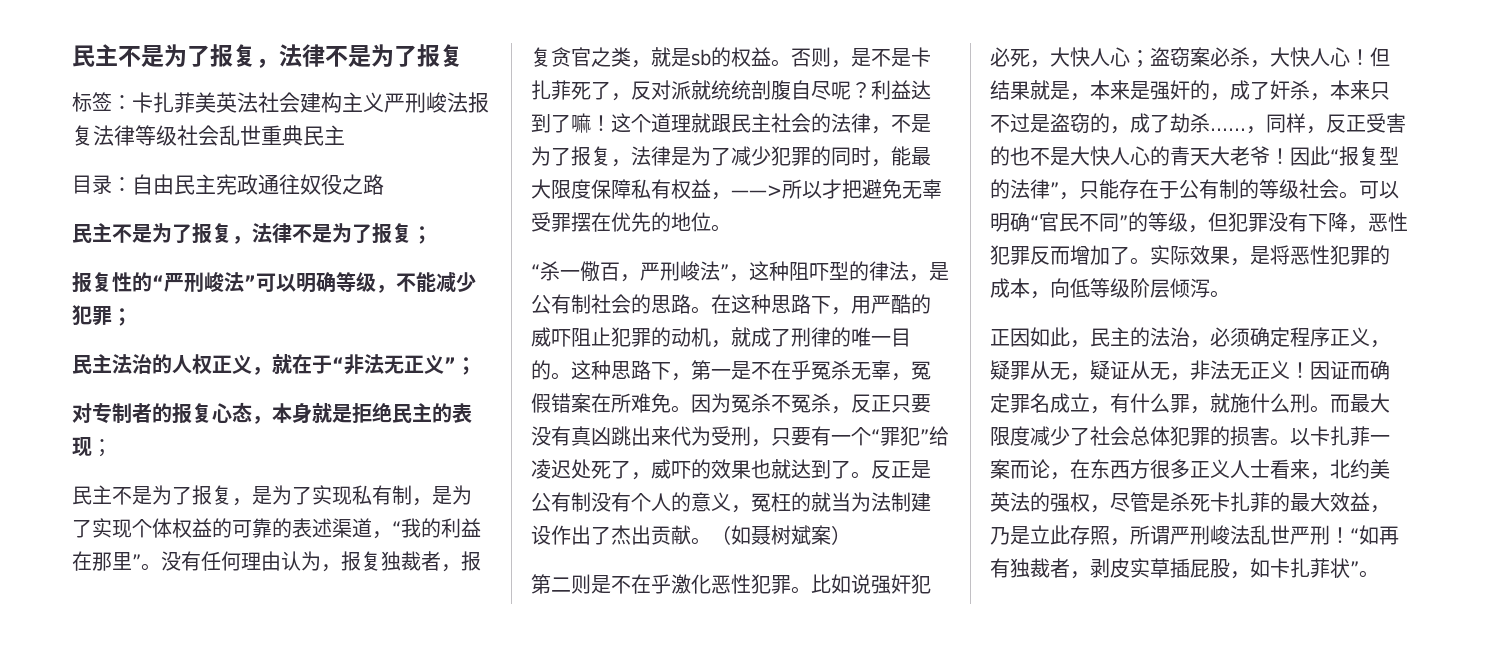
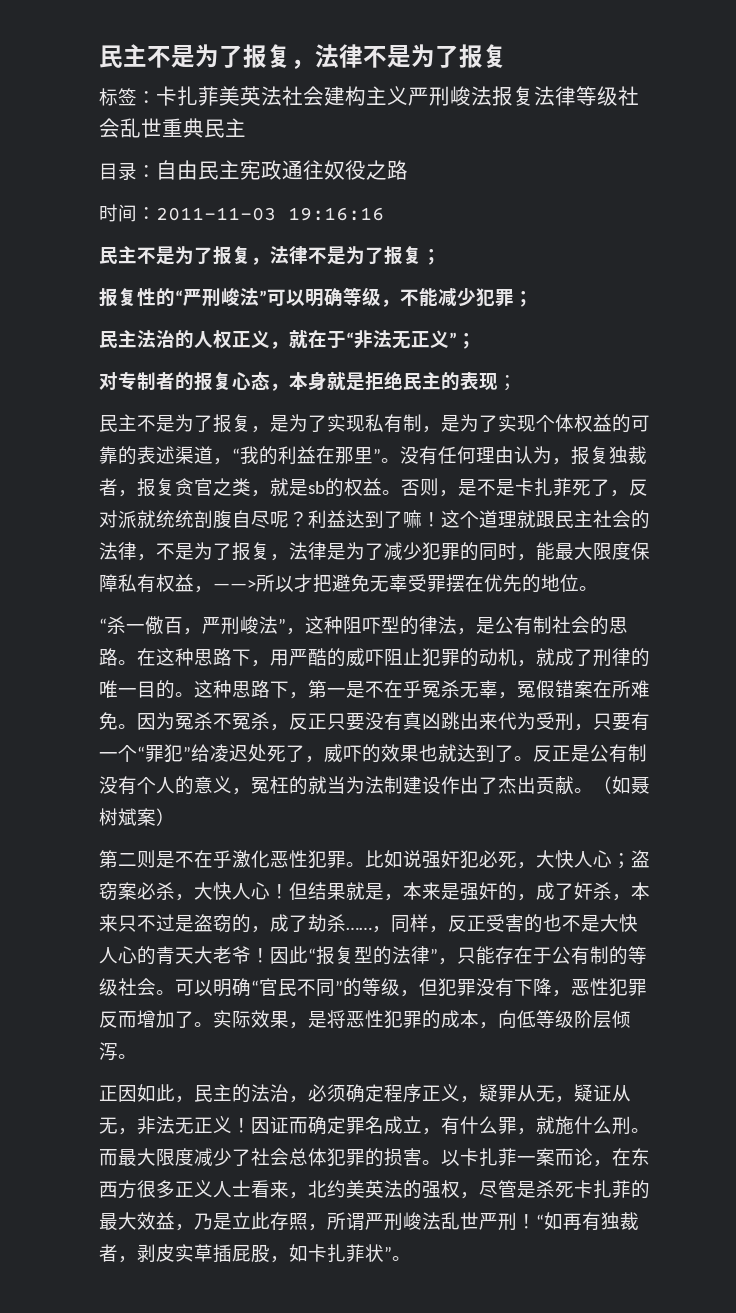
(384, 184) none -> [99,204,384,222] // 时间：2011-11-03 19:16:16

